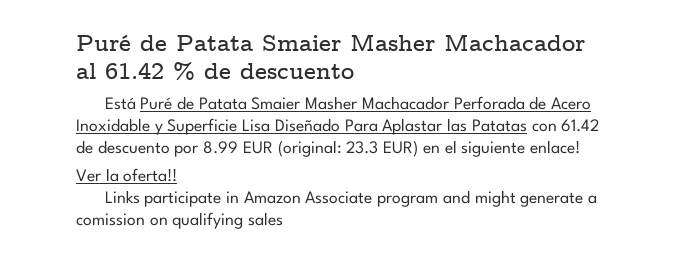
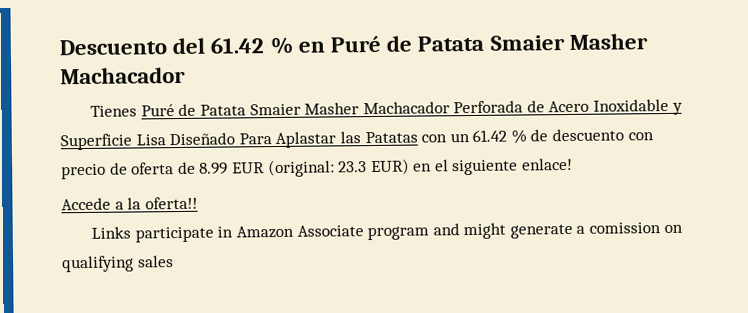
[76,34,585,51] [76,62,354,80] [104,97,136,110] Puré de Patata Smaier Masher Machacador al 61.42 % de descuento // Está -> [59,33,648,56] [60,66,186,85] [90,105,138,117] Descuento del 61.42 % en Puré de Patata Smaier Masher Machacador // Tienes
[561,119,600,132] [76,140,199,157] 61.42 de descuento por -> [449,128,654,144] [61,161,196,180] un 61.42 % de descuento con precio de oferta de
[76,169,101,182] Ver -> [61,197,124,211] Accede a

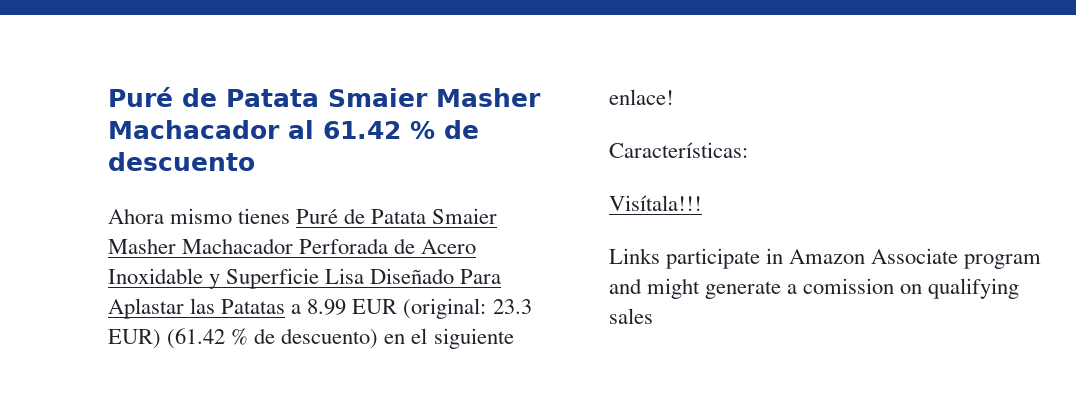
[59,33,648,56] [60,66,186,85] [90,105,138,117] Descuento del 61.42 % en Puré de Patata Smaier Masher Machacador // Tienes -> [108,87,541,107] [108,120,479,139] [108,152,255,171] [108,208,291,224] Puré de Patata Smaier Masher Machacador al 61.42 % de descuento // Ahora mismo tienes
[421,128,654,144] [61,161,196,180] con un 61.42 % de descuento con precio de oferta de -> [291,304,302,314] a
(410, 167) none -> [167,328,379,349] (61.42 % de descuento)
[61,196,198,211] Accede a la oferta!! -> [609,142,748,158] [609,195,702,211] Características: // Visítala!!!

